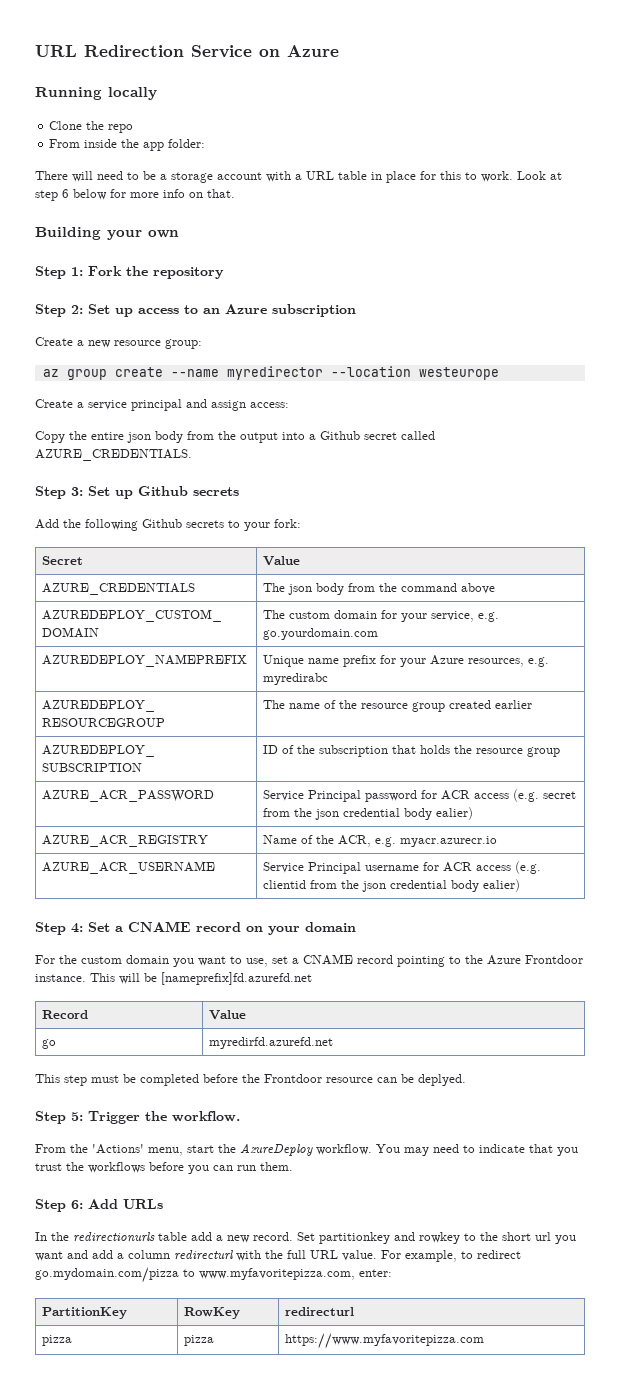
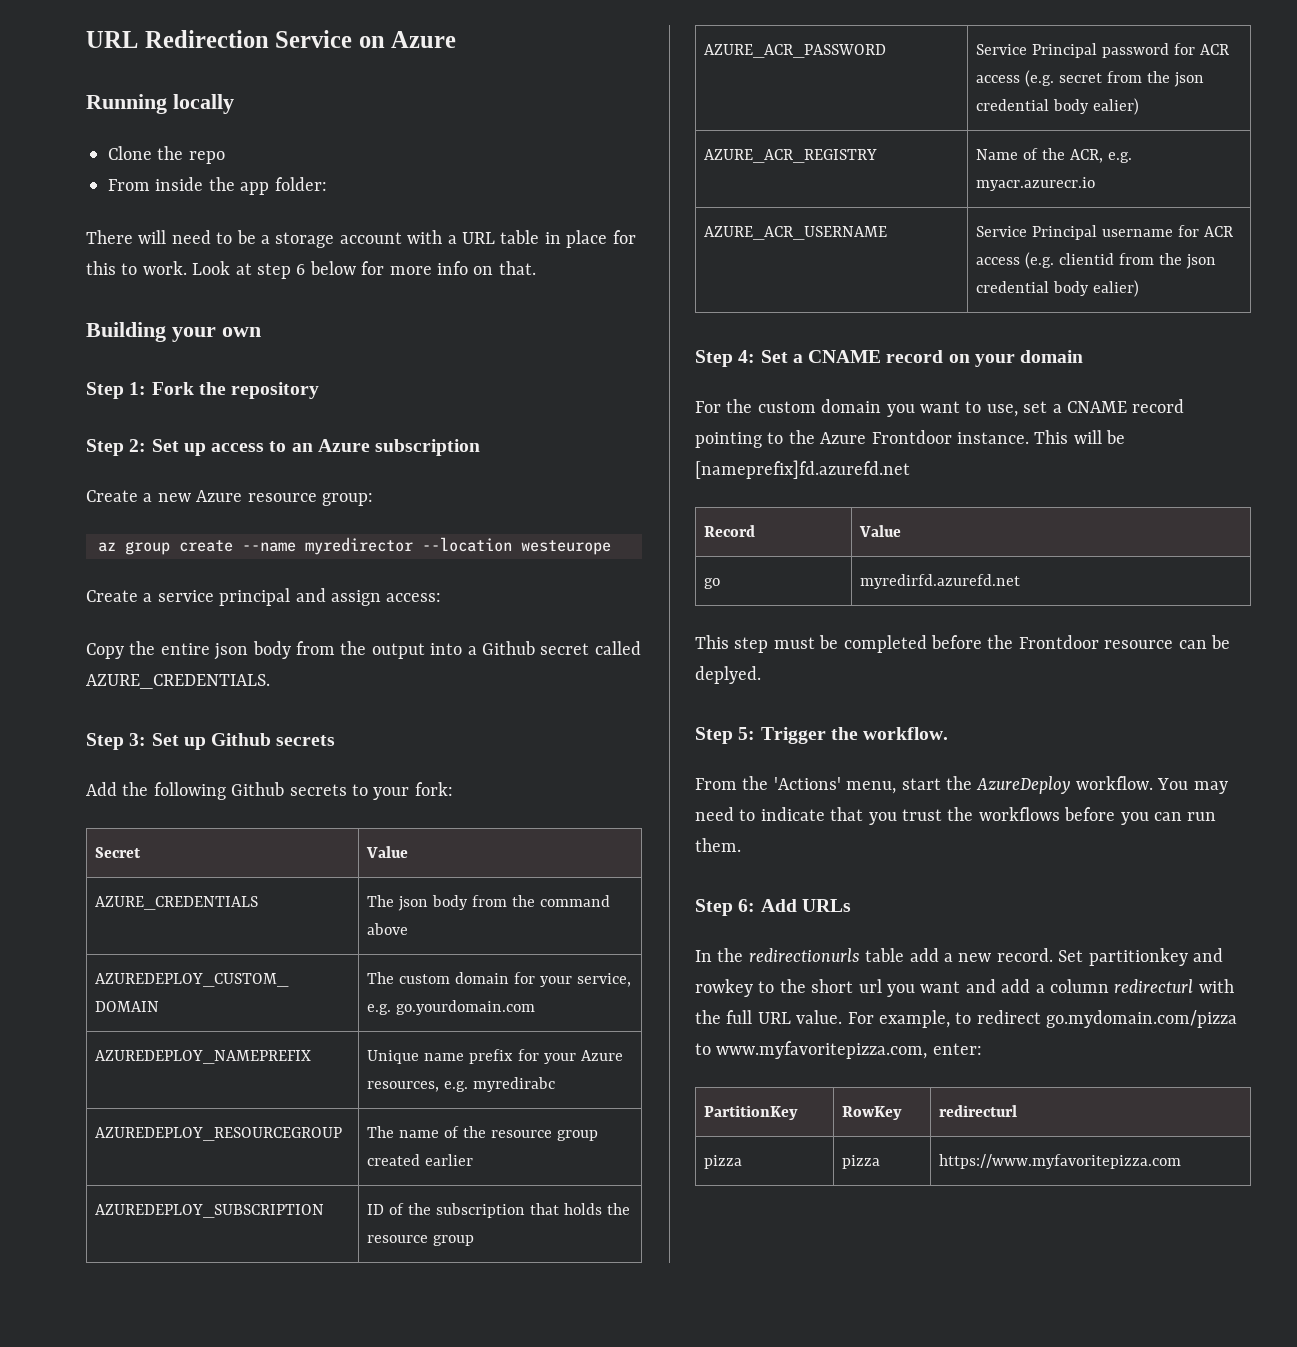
(111, 344) none -> [196,490,243,502] Azure

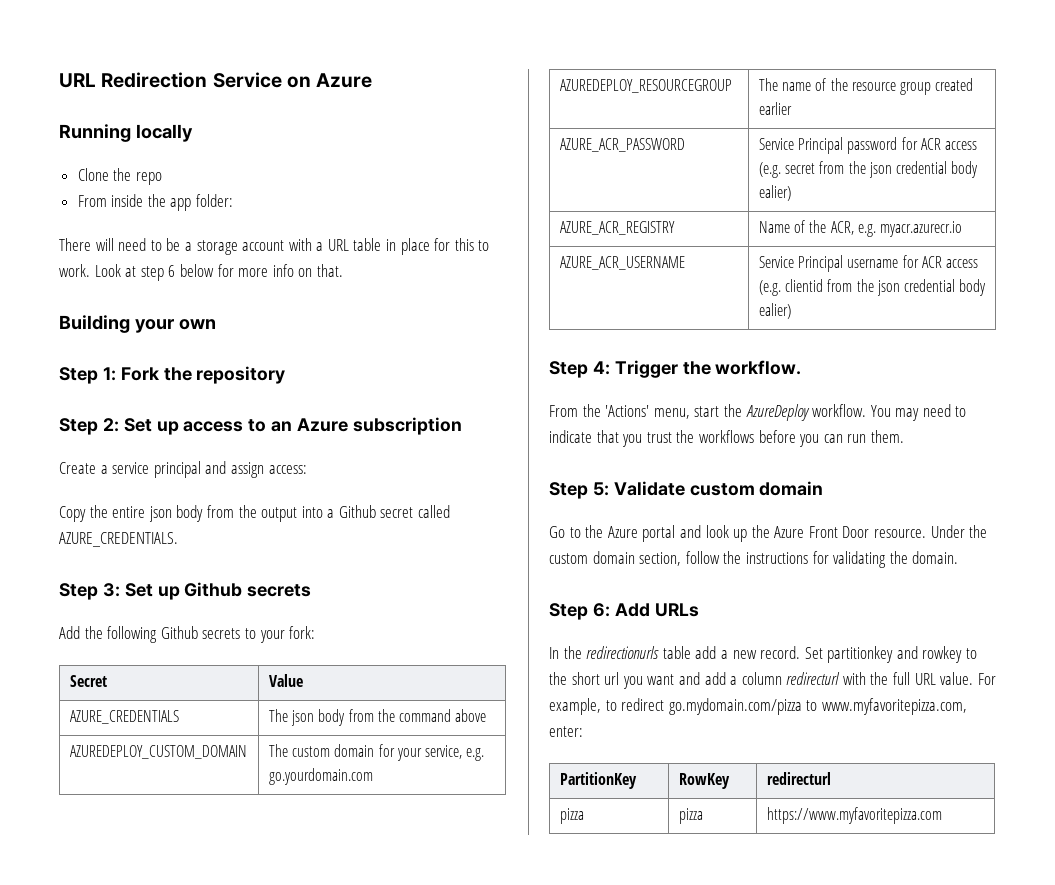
[86,490,373,506] [98,537,611,555] // Create a new Azure resource group: // az group create --name myredirector --location westeurope -> (462, 426) none
[95,1050,312,1064] [367,1049,623,1064] [367,1077,556,1092] // AZUREDEPLOY_NAMEPREFIX | Unique name prefix for your Azure resources, e.g. myredirabc -> (373, 776) none
[95,1204,325,1218] [367,1203,630,1218] [367,1235,475,1246] // AZUREDEPLOY_SUBSCRIPTION | ID of the subscription that holds the resource group -> (792, 108) none
[760,350,1084,367] [695,399,1185,417] [695,430,1126,448] [695,460,910,479] [704,525,756,537] [859,525,902,537] [704,578,721,589] [860,574,1021,589] [695,635,1230,653] [695,666,761,684] [695,727,756,744] Set a CNAME record on your domain // For the custom domain you want to use, set a CNAME record pointing to the Azure Frontdoor instance. This will be [nameprefix]fd.azurefd.net // Record | Value // go | myredirfd.azurefd.net // This step must be completed before the Frontdoor resource can be deplyed. // Step 5: -> (610, 368) none
(741, 845) none -> [549,481,824,499] [549,525,988,542] [549,551,959,568] // Step 5: Validate custom domain // Go to the Azure portal and look up the Azure Front Door resource. Under the custom domain section, follow the instructions for validating the domain.

